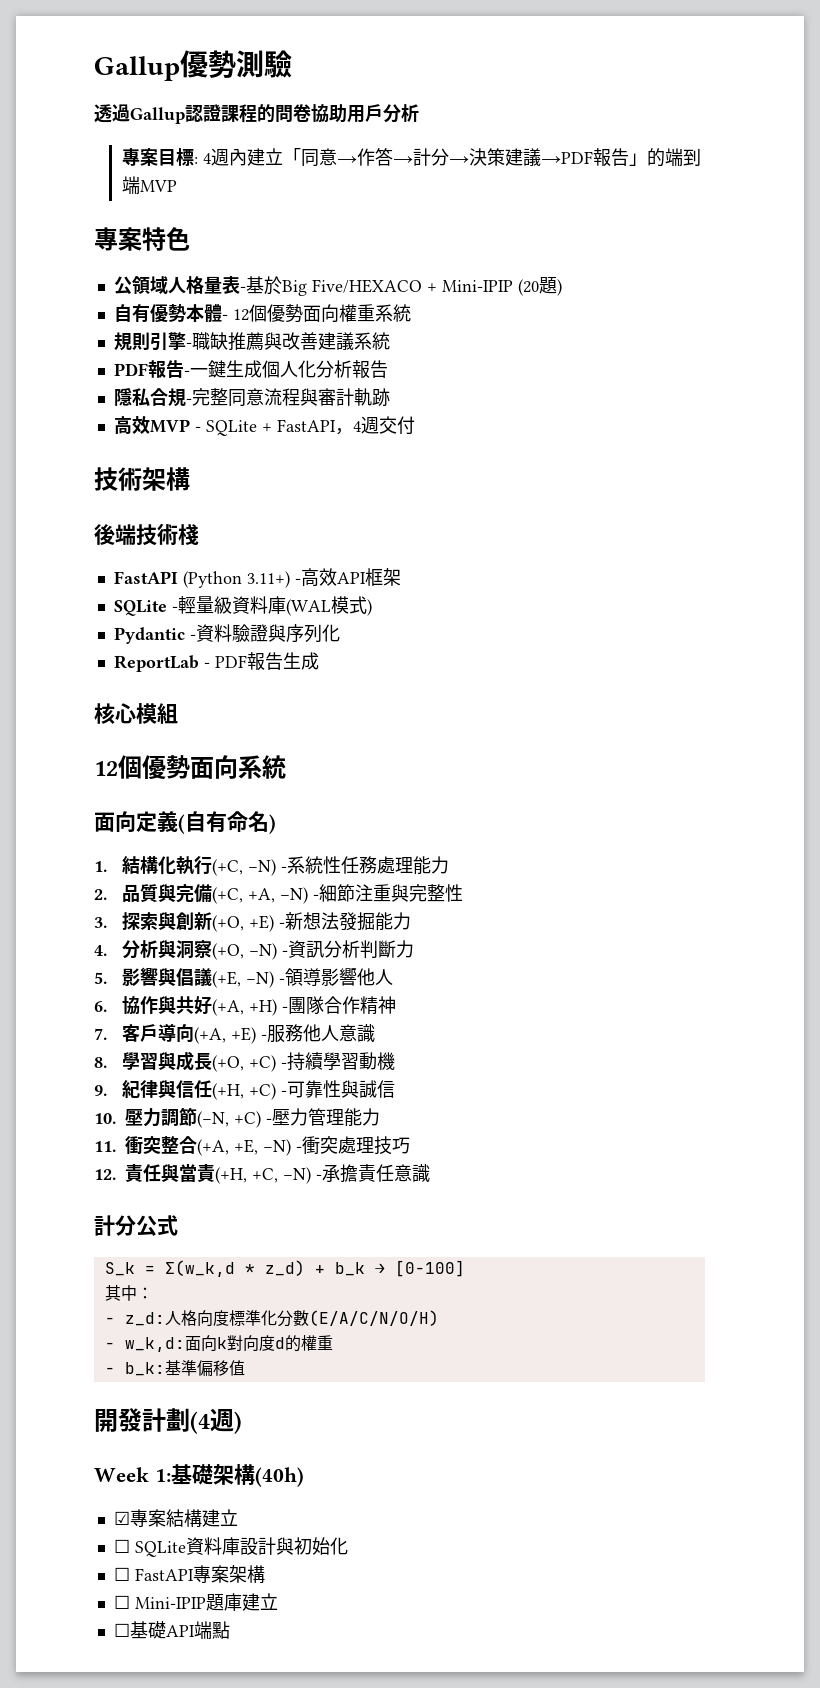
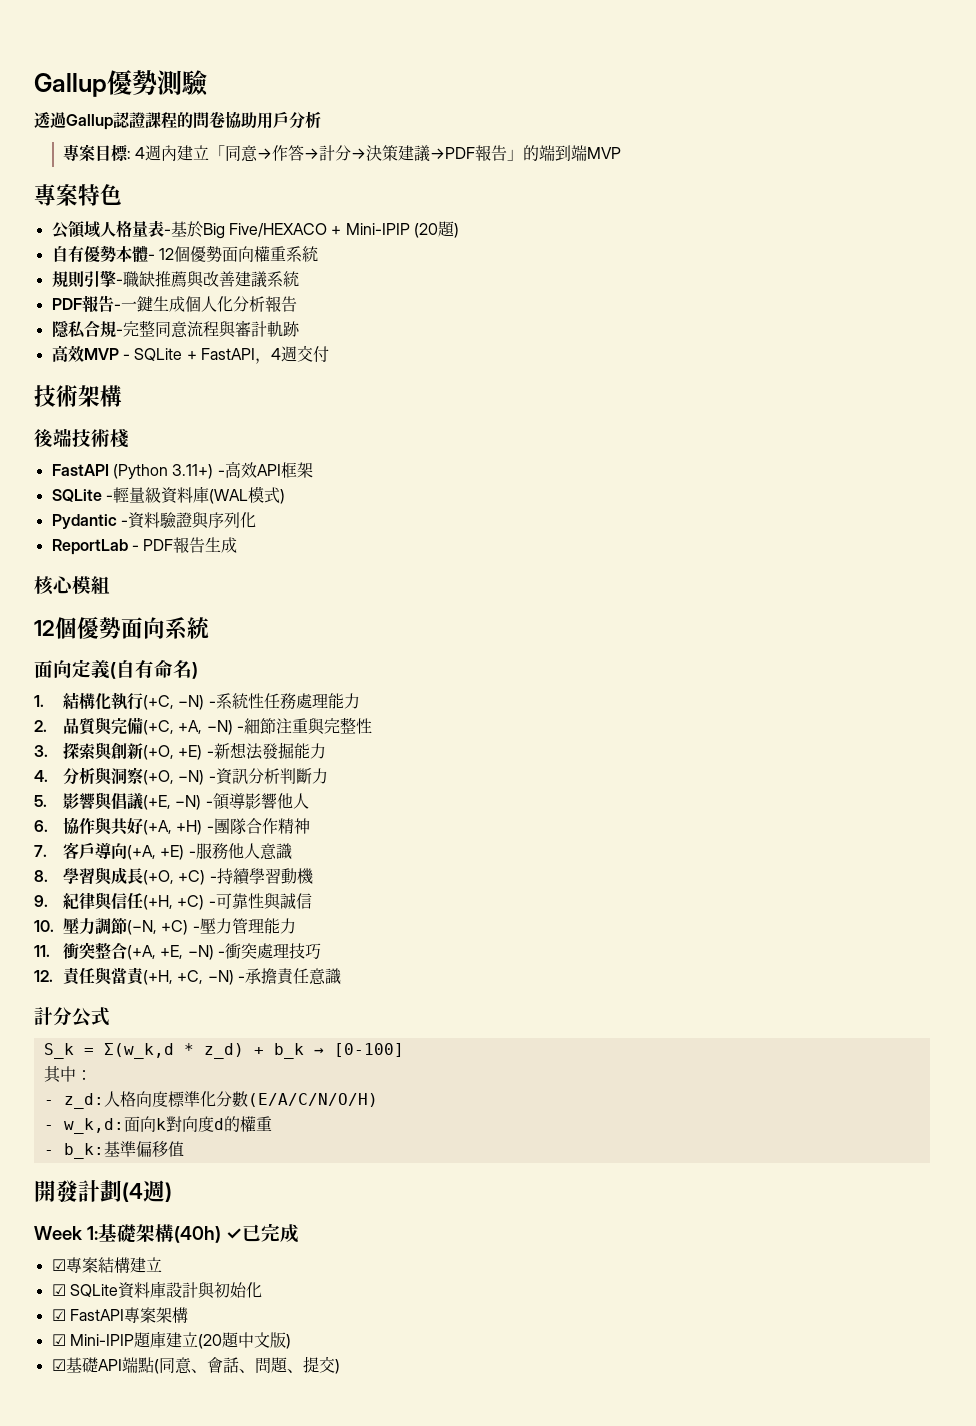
(304, 1477) none -> [225,1223,299,1243] ✓已完成
[113,1539,130,1553] ☐ -> [51,1284,66,1296] ☑
[113,1567,130,1581] ☐ -> [51,1309,66,1321] ☑
[113,1595,130,1609] ☐ -> [51,1334,66,1346] ☑
[113,1621,230,1639] // ☐基礎API端點 -> [197,1332,291,1349] [51,1356,340,1374] (20題中文版) // ☑基礎API端點(同意、會話、問題、提交)

